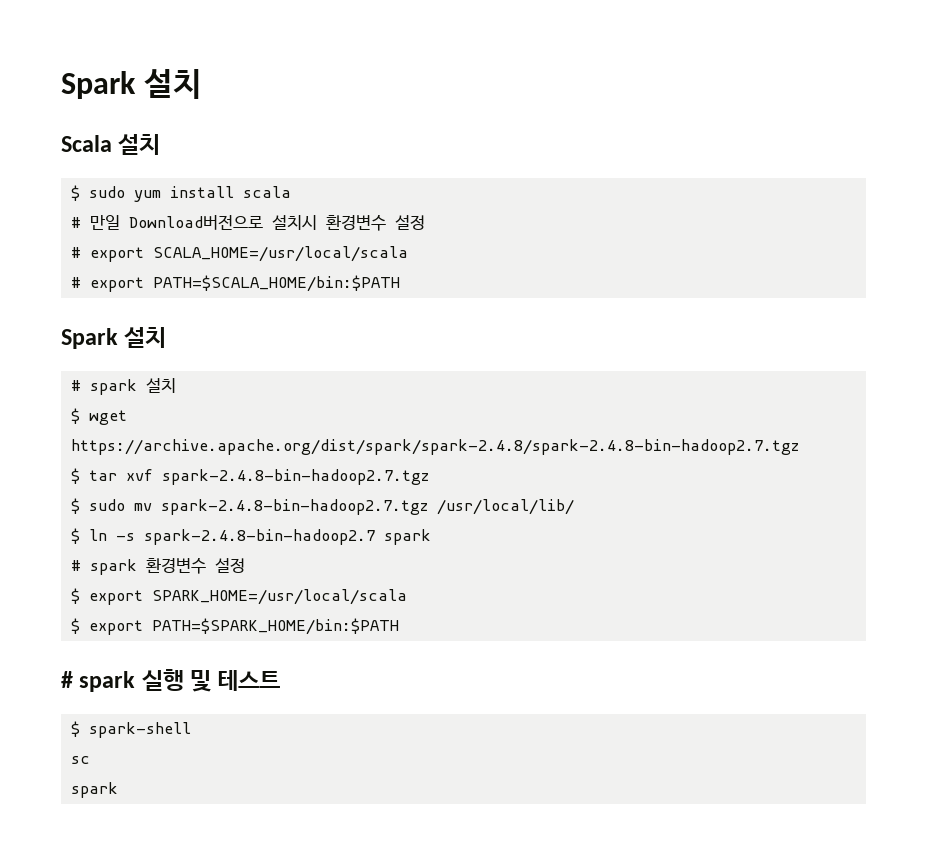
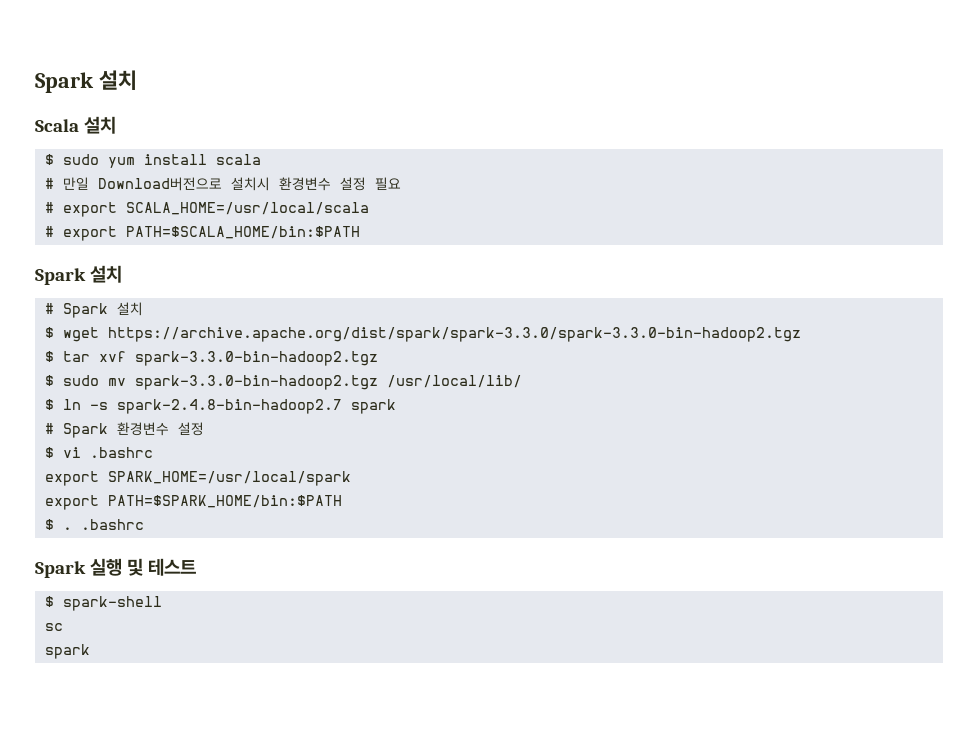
(425, 222) none -> [374,177,401,191] 필요
[89,379,137,395] spark -> [62,303,108,318] Spark
[70,439,799,455] https://archive.apache.org/dist/spark/spark-2.4.8/spark-2.4.8-bin-hadoop2.7.tgz -> [107,327,801,342] https://archive.apache.org/dist/spark/spark-3.3.0/spark-3.3.0-bin-hadoop2.tgz
[161,469,429,485] spark-2.4.8-bin-hadoop2.7.tgz -> [134,351,378,366] spark-3.3.0-bin-hadoop2.tgz
[160,499,428,515] spark-2.4.8-bin-hadoop2.7.tgz -> [134,375,378,390] spark-3.3.0-bin-hadoop2.tgz
[89,559,137,575] spark -> [62,423,108,438] Spark
[88,589,407,605] [70,618,399,635] [61,671,136,692] export SPARK_HOME=/usr/local/scala // $ export PATH=$SPARK_HOME/bin:$PATH // # spark -> [62,447,153,458] [44,471,351,486] [44,495,342,510] [44,519,144,530] [35,561,86,578] vi .bashrc // export SPARK_HOME=/usr/local/spark // export PATH=$SPARK_HOME/bin:$PATH // $ . .bashrc // Spark

